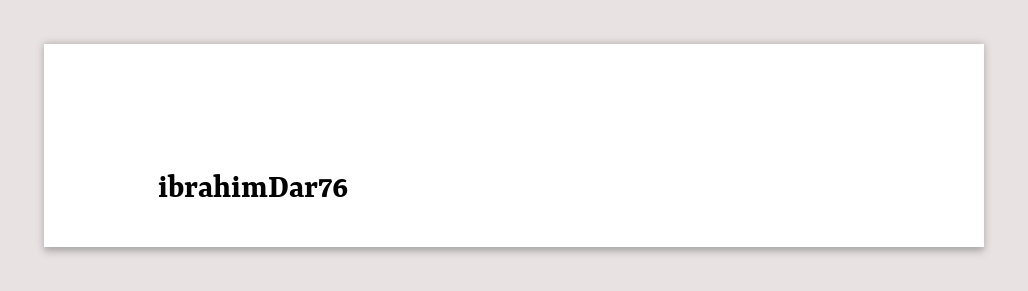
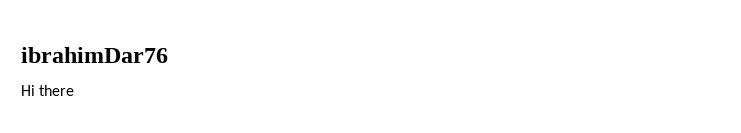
(348, 185) none -> [21,85,75,96] // Hi there

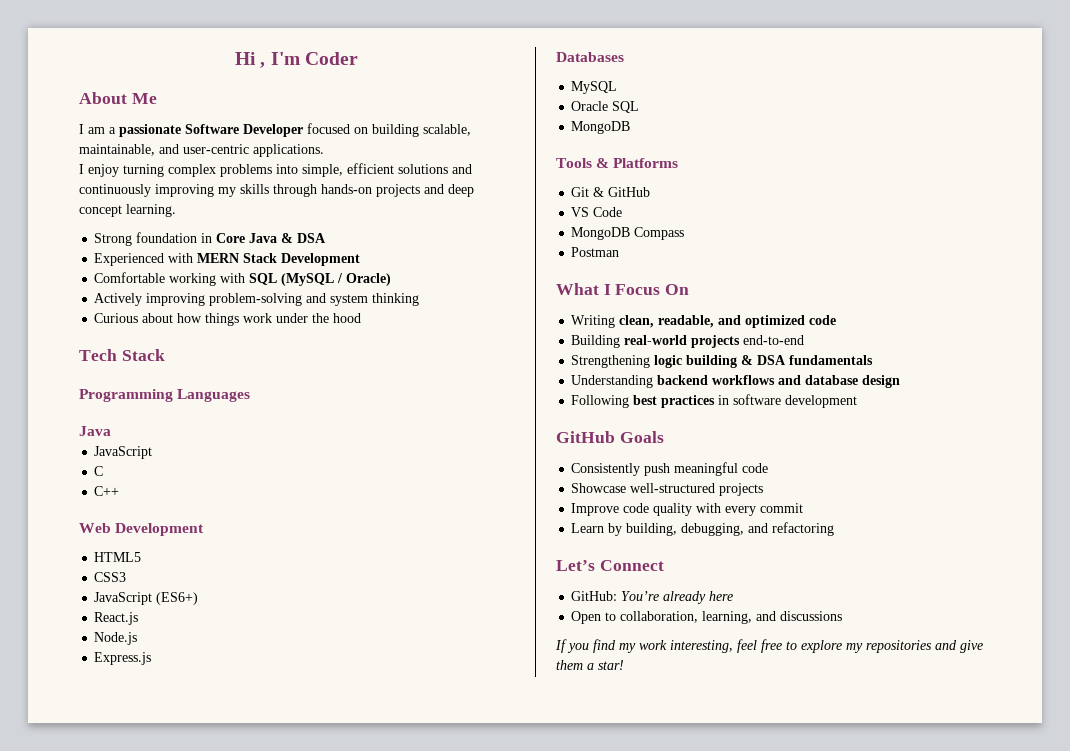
[21,47,168,63] [21,85,75,96] ibrahimDar76 // Hi there -> [235,52,358,68] [79,92,157,104] [79,123,471,137] [79,144,324,157] [79,163,472,177] [79,184,474,197] [79,204,176,217] [94,232,327,246] [94,253,361,266] [94,272,392,286] [94,293,420,306] [94,313,362,326] [79,349,165,361] [79,389,251,402] [79,426,111,436] [94,446,153,459] [94,466,104,476] [94,486,120,496] [79,523,205,536] [94,552,142,562] [94,572,127,582] [94,592,199,605] [94,612,139,625] [94,632,138,645] [94,652,152,665] [556,52,624,62] [571,81,618,94] [571,101,640,113] [571,121,631,134] [556,158,679,168] [571,187,651,197] [571,207,623,217] [571,227,685,240] [571,247,620,257] [556,283,690,295] [571,315,837,328] [571,335,805,348] [571,355,874,368] [571,375,901,388] [571,394,858,408] [556,431,664,443] [571,462,769,476] [571,483,764,496] [571,503,804,516] [571,522,835,536] [556,560,664,571] [571,591,734,604] [571,611,843,624] [555,639,983,653] [556,660,624,670] Hi , I'm Coder // About Me // I am a passionate Software Developer focused on building scalable, maintainable, and user-centric applications. // I enjoy turning complex problems into simple, efficient solutions and continuously improving my skills through hands-on projects and deep concept learning. // Strong foundation in Core Java & DSA // Experienced with MERN Stack Development // Comfortable working with SQL (MySQL / Oracle) // Actively improving problem-solving and system thinking // Curious about how things work under the hood // Tech Stack // Programming Languages // Java // JavaScript // C // C++ // Web Development // HTML5 // CSS3 // JavaScript (ES6+) // React.js // Node.js // Express.js // Databases // MySQL // Oracle SQL // MongoDB // Tools & Platforms // Git & GitHub // VS Code // MongoDB Compass // Postman // What I Focus On // Writing clean, readable, and optimized code // Building real-world projects end-to-end // Strengthening logic building & DSA fundamentals // Understanding backend workflows and database design // Following best practices in software development // GitHub Goals // Consistently push meaningful code // Showcase well-structured projects // Improve code quality with every commit // Learn by building, debugging, and refactoring // Let’s Connect // GitHub: You’re already here // Open to collaboration, learning, and discussions // If you find my work interesting, feel free to explore my repositories and give them a star!

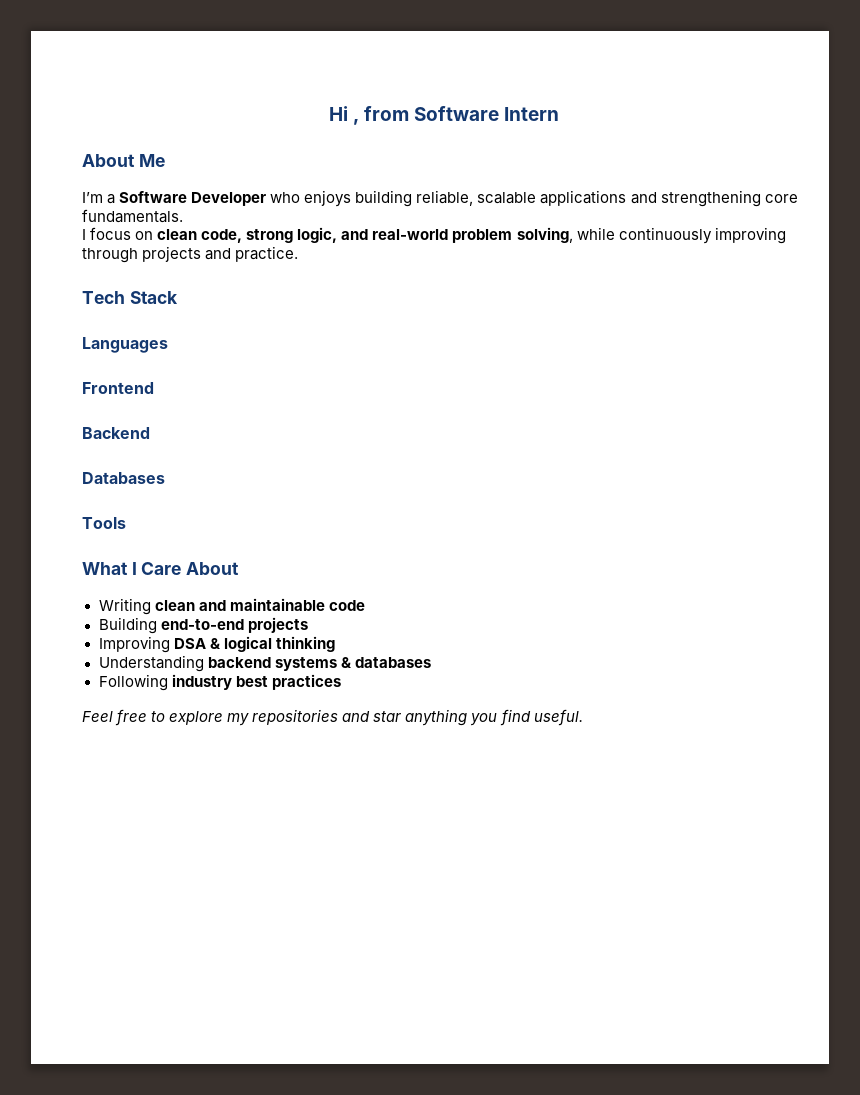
[270,52,358,65] I'm Coder -> [364,106,560,121] from Software Intern
[79,123,471,137] [79,144,324,157] [79,163,472,177] [79,184,474,197] [79,204,176,217] [94,232,327,246] [94,253,361,266] [94,272,392,286] [94,293,420,306] [94,313,362,326] I am a passionate Software Developer focused on building scalable, maintainable, and user-centric applications. // I enjoy turning complex problems into simple, efficient solutions and continuously improving my skills through hands-on projects and deep concept learning. // Strong foundation in Core Java & DSA // Experienced with MERN Stack Development // Comfortable working with SQL (MySQL / Oracle) // Actively improving problem-solving and system thinking // Curious about how things work under the hood -> [82,190,798,207] [82,209,183,223] [82,227,786,244] [82,246,299,263] I’m a Software Developer who enjoys building reliable, scalable applications and strengthening core fundamentals. // I focus on clean code, strong logic, and real-world problem solving, while continuously improving through projects and practice.
[79,389,173,402] Programming -> (178, 297) none
[79,426,111,436] [94,446,153,459] [94,466,104,476] [94,486,120,496] [79,523,205,536] [94,552,142,562] [94,572,127,582] [94,592,199,605] [94,612,139,625] [94,632,138,645] [94,652,152,665] [556,52,624,62] [571,81,618,94] [571,101,640,113] [571,121,631,134] [556,158,679,168] [571,187,651,197] [571,207,623,217] [571,227,685,240] [571,247,620,257] Java // JavaScript // C // C++ // Web Development // HTML5 // CSS3 // JavaScript (ES6+) // React.js // Node.js // Express.js // Databases // MySQL // Oracle SQL // MongoDB // Tools & Platforms // Git & GitHub // VS Code // MongoDB Compass // Postman -> [82,382,154,394] [82,427,150,439] [82,472,165,484] [82,517,126,529] Frontend // Backend // Databases // Tools
[615,284,690,295] Focus On -> [141,562,240,575] Care About
[619,315,806,328] clean, readable, and optimized -> [154,598,325,611] clean and maintainable
[624,335,805,348] [571,355,874,368] [571,375,901,388] real-world projects end-to-end // Strengthening logic building & DSA fundamentals // Understanding backend workflows and database design -> [160,617,308,633] [98,636,335,653] [98,655,431,672] end-to-end projects // Improving DSA & logical thinking // Understanding backend systems & databases
(630, 401) none -> [171,674,232,690] industry
[718,394,858,408] [556,431,664,443] [571,462,769,476] [571,483,764,496] [571,503,804,516] [571,522,835,536] [556,560,664,571] [571,591,734,604] [571,611,843,624] [555,639,757,653] in software development // GitHub Goals // Consistently push meaningful code // Showcase well-structured projects // Improve code quality with every commit // Learn by building, debugging, and refactoring // Let’s Connect // GitHub: You’re already here // Open to collaboration, learning, and discussions // If you find my work interesting, feel -> [82,711,113,722] // Feel
[960,640,983,653] [556,660,624,670] give them a star! -> [373,709,583,726] star anything you find useful.

